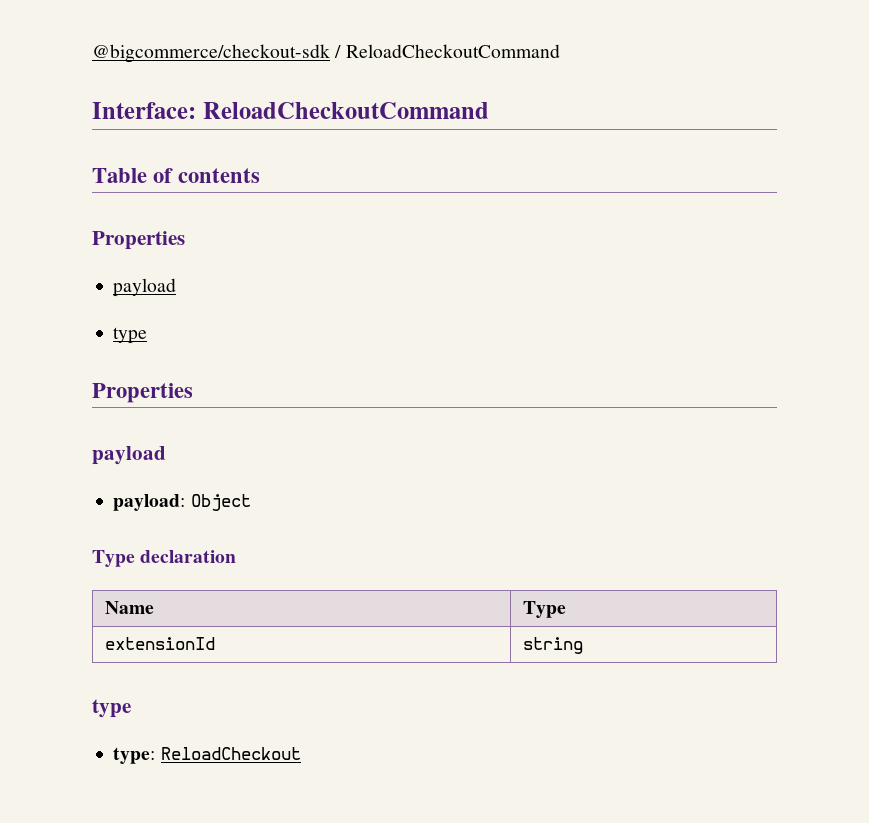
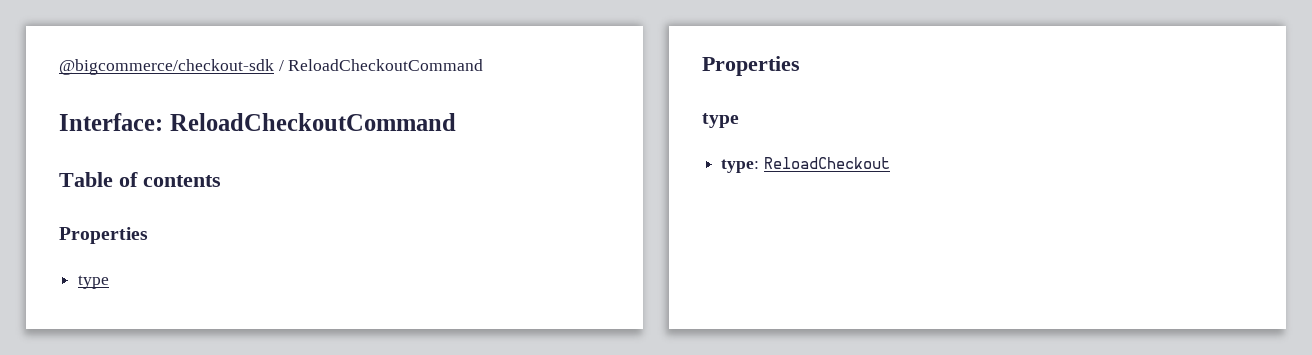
[113,278,177,297] // payload -> (148, 235) none
[92,446,166,465] [113,494,251,511] [92,550,237,567] [104,601,154,614] [522,601,566,618] [104,637,215,650] [522,637,583,654] // payload // payload: Object // Type declaration // Name | Type // extensionId | string -> (800, 66) none

